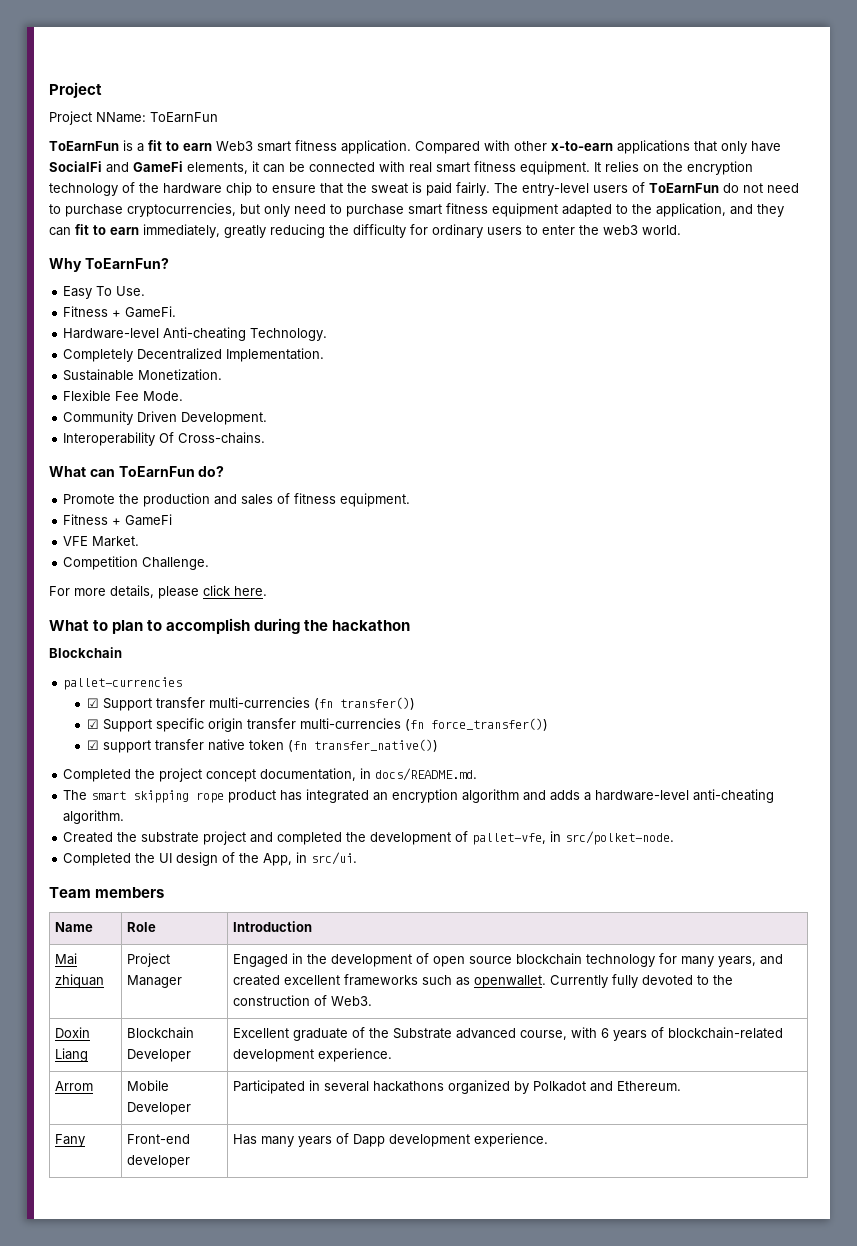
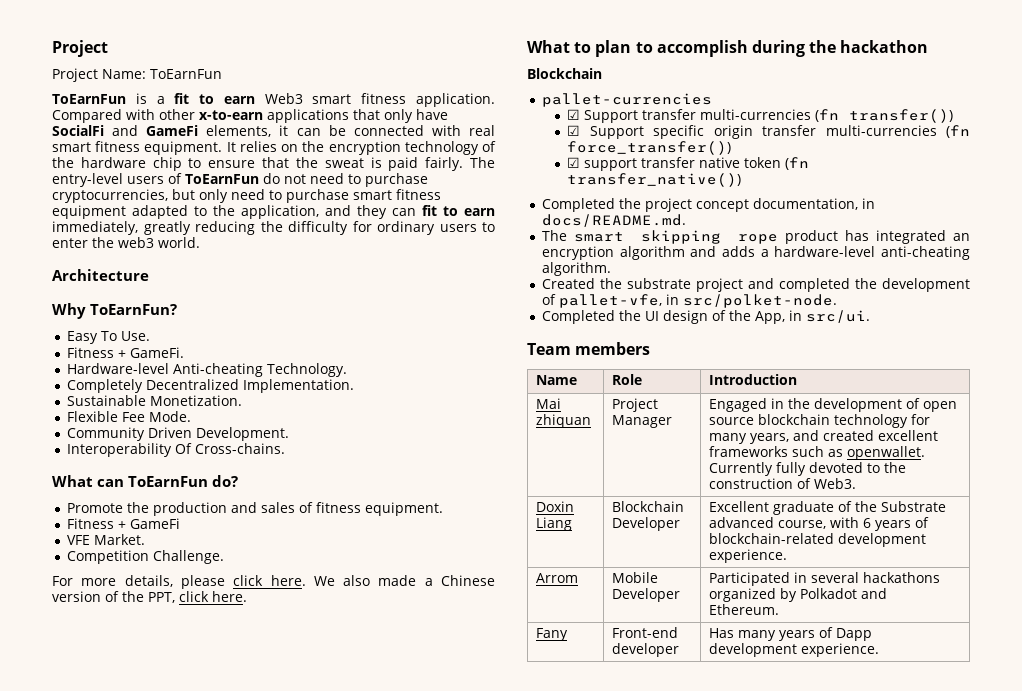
[96,112,146,123] NName: -> [102,69,146,79] Name:
(681, 230) none -> [52,269,149,281] // Architecture
(267, 591) none -> [313,575,496,586] [52,591,247,603] We also made a Chinese version of the PPT, click here.

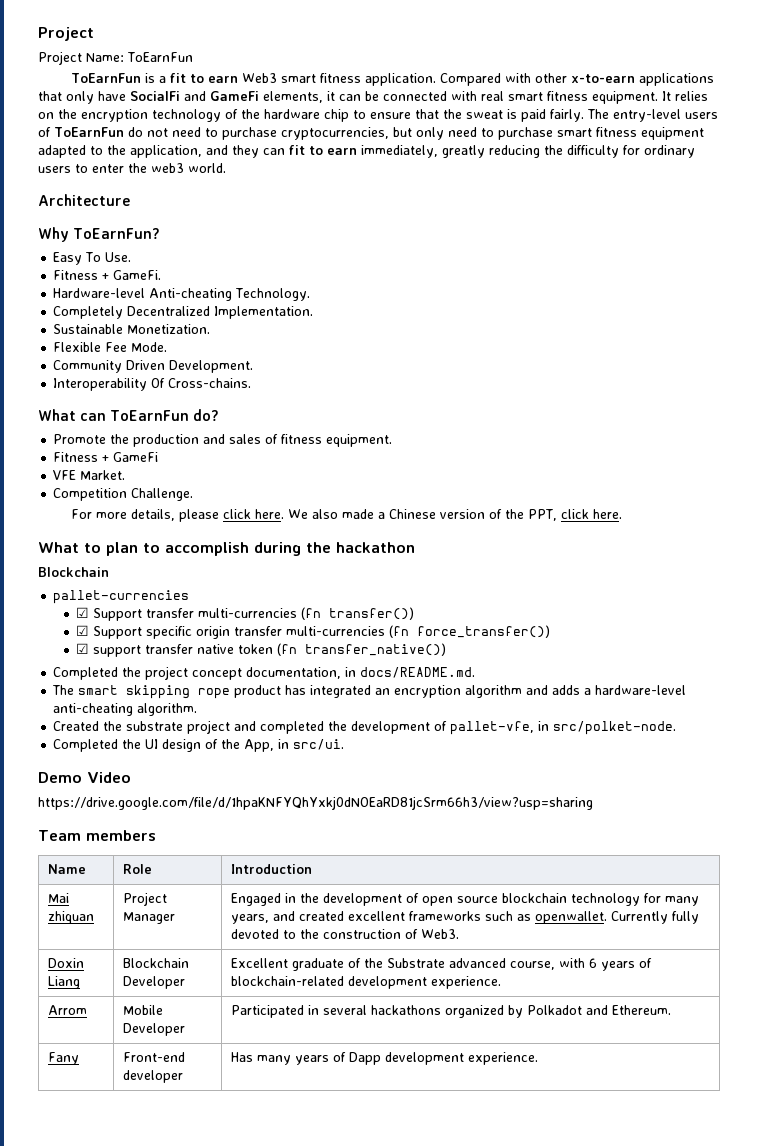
(870, 316) none -> [38,772,131,783] [38,796,593,810] // Demo Video // https://drive.google.com/file/d/1hpaKNFYQhYxkj0dNOEaRD81jcSrm66h3/view?usp=sharing

